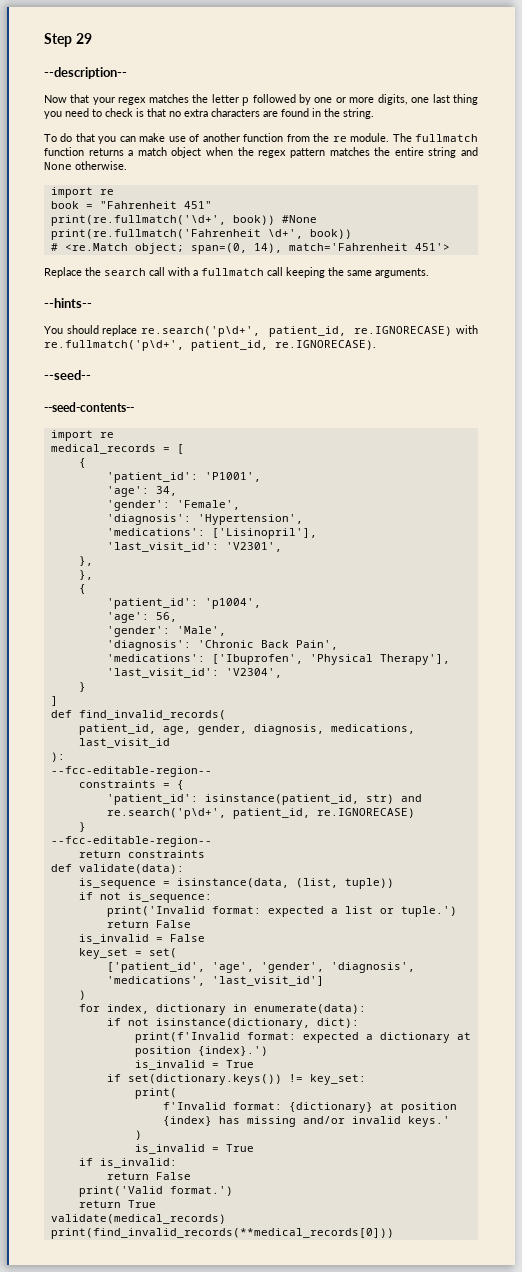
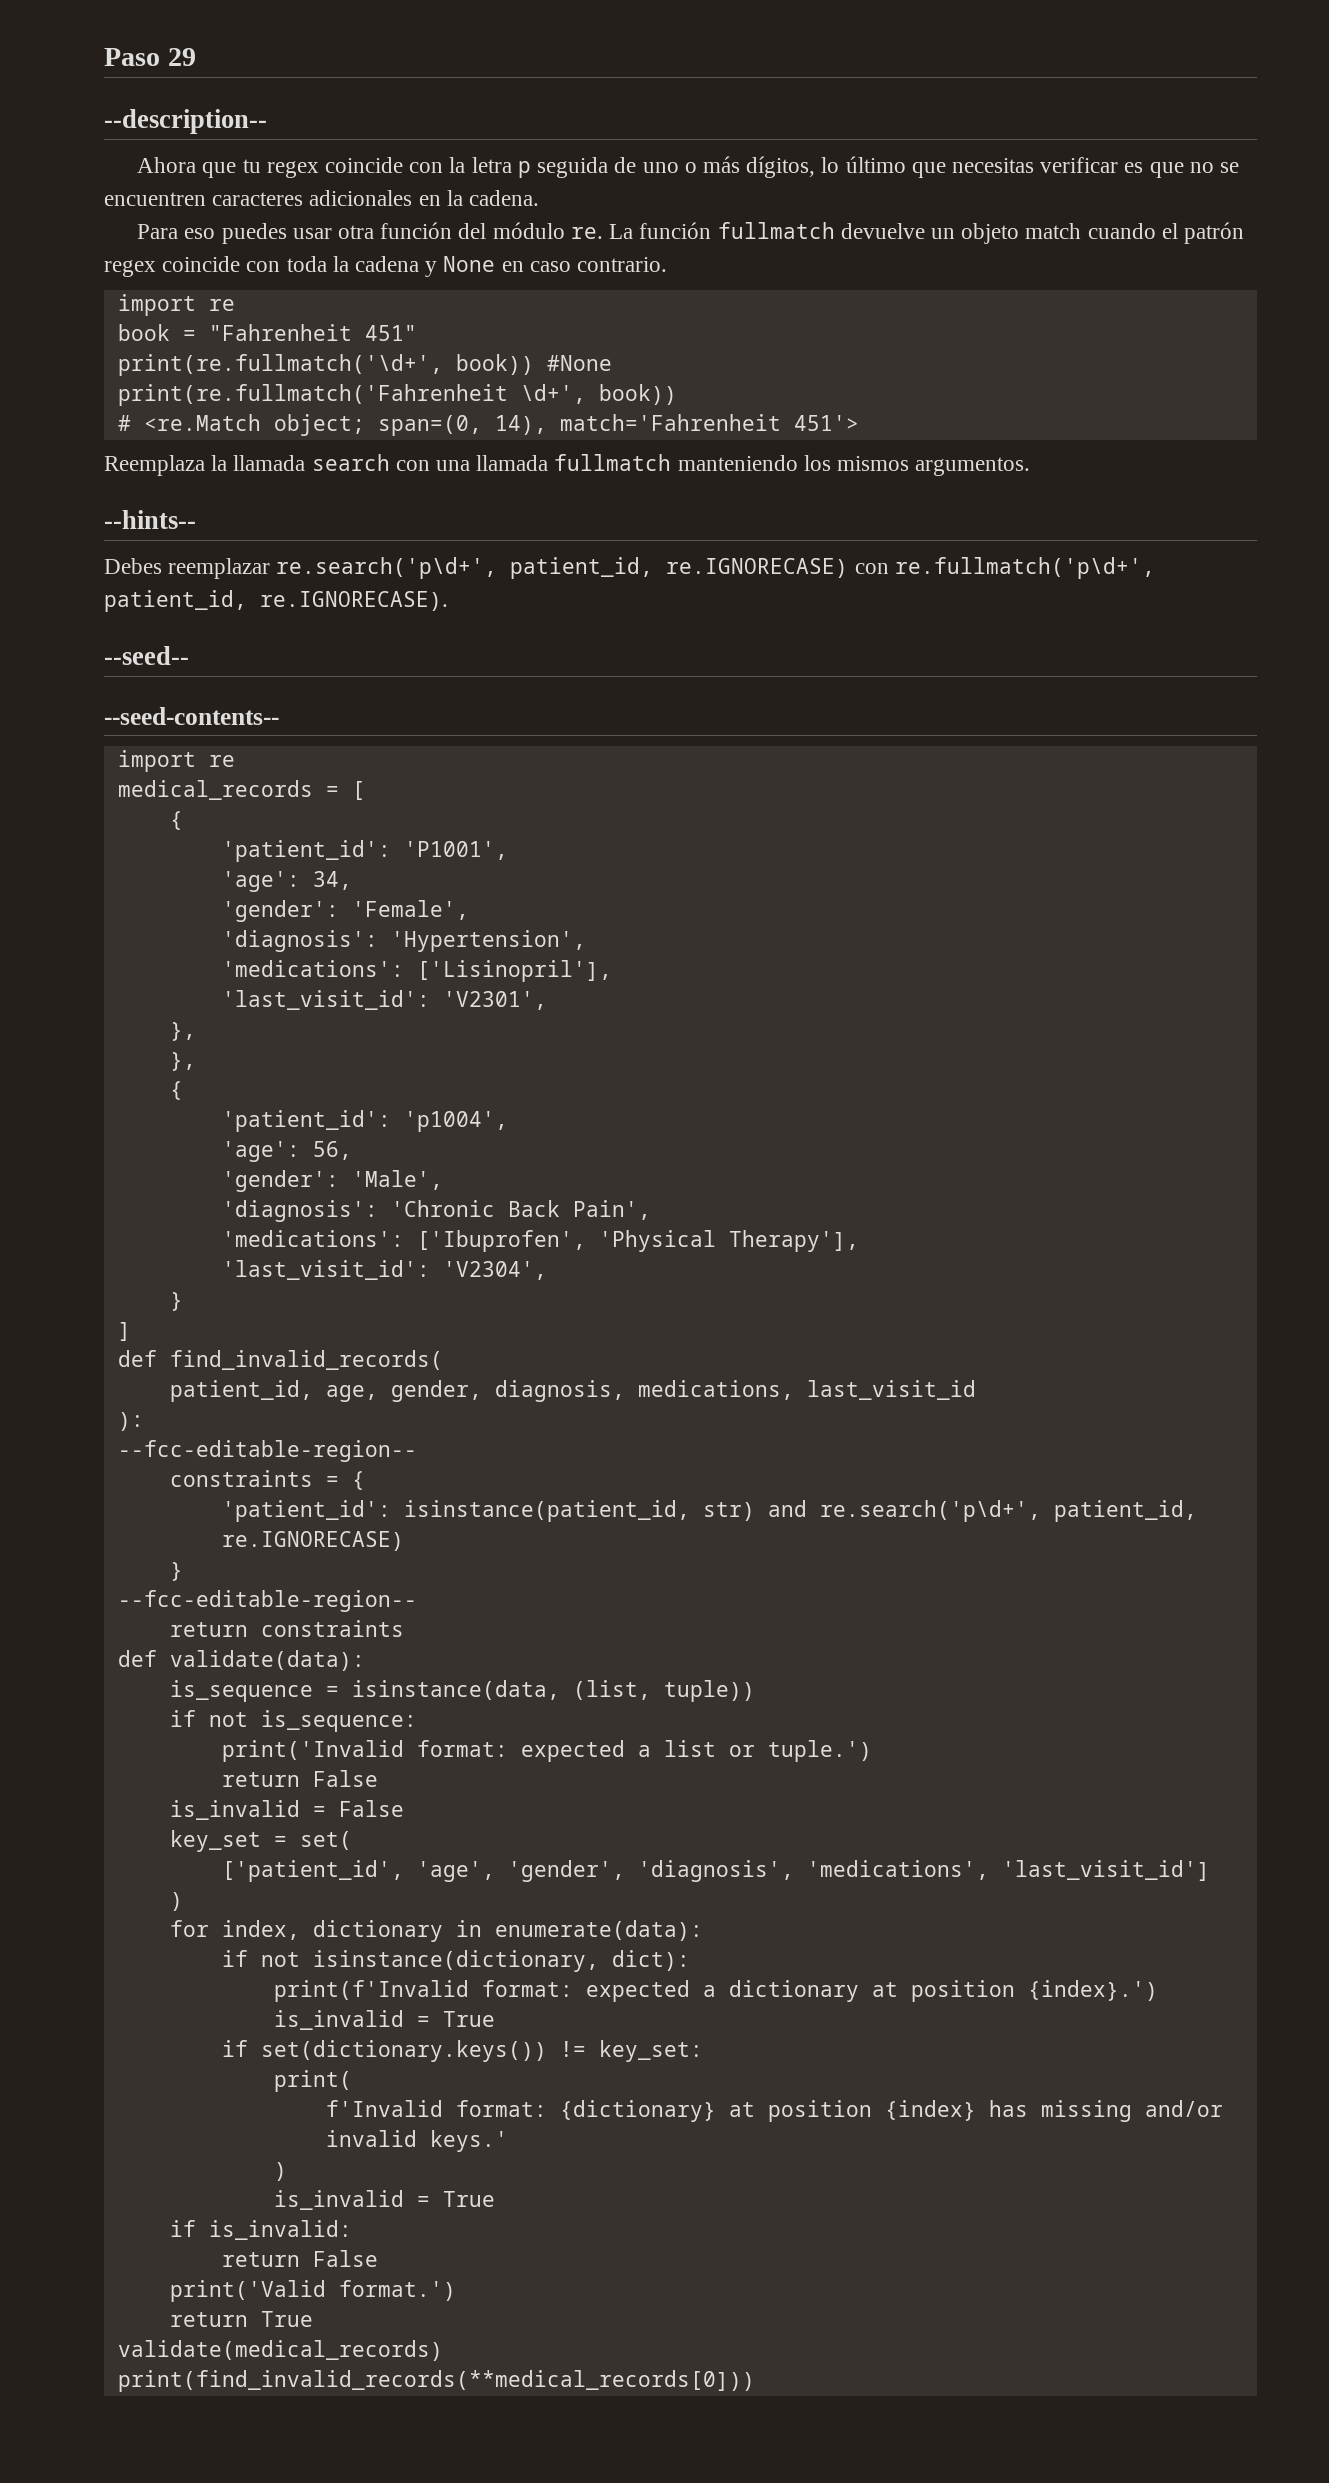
[44,33,72,47] Step -> [104,48,160,66] Paso
[44,94,478,106] [44,108,374,119] [44,133,478,144] [44,147,479,158] [44,161,127,170] Now that your regex matches the letter p followed by one or more digits, one last thing you need to check is that no extra characters are found in the string. // To do that you can make use of another function from the re module. The fullmatch function returns a match object when the regex pattern matches the entire string and None otherwise. -> [137,156,1240,178] [104,190,540,206] [137,222,1245,244] [104,256,668,277] Ahora que tu regex coincide con la letra p seguida de uno o más dígitos, lo último que necesitas verificar es que no se encuentren caracteres adicionales en la cadena. // Para eso puedes usar otra función del módulo re. La función fullmatch devuelve un objeto match cuando el patrón regex coincide con toda la cadena y None en caso contrario.
[44,267,429,278] [44,298,92,308] [44,325,479,337] Replace the search call with a fullmatch call keeping the same arguments. // --hints-- // You should replace re.search('p\d+', patient_id, re.IGNORECASE) with -> [104,454,1031,476] [104,510,196,529] [104,557,889,579] Reemplaza la llamada search con una llamada fullmatch manteniendo los mismos argumentos. // --hints-- // Debes reemplazar re.search('p\d+', patient_id, re.IGNORECASE) con

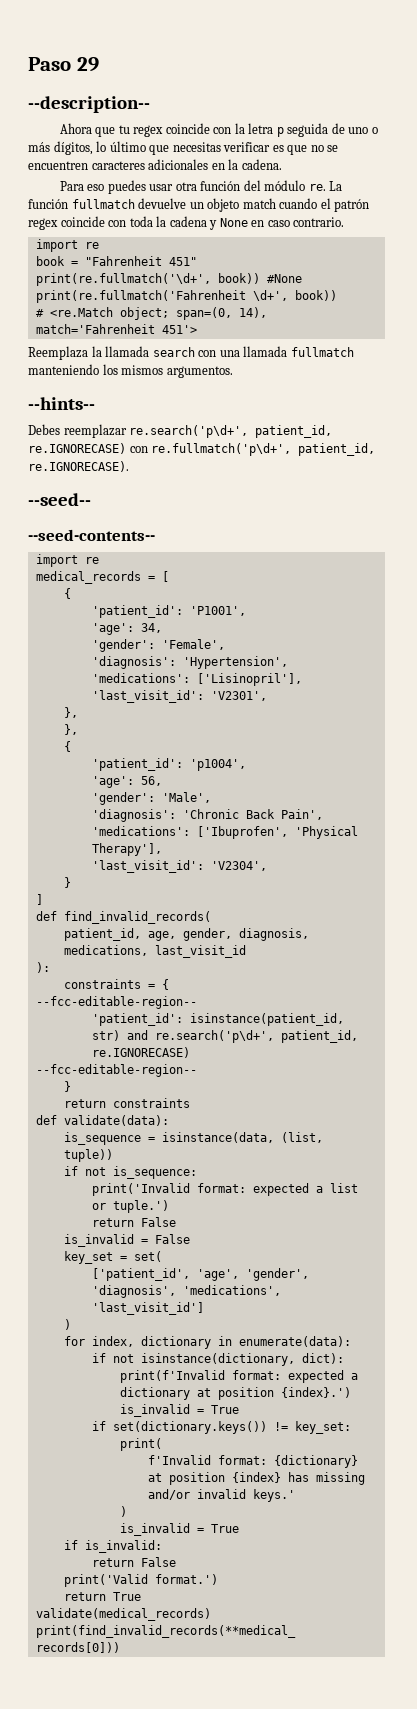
[117,1440,417,1462] // --fcc-editable-region-- -> (50, 967) none
(365, 1480) none -> [35,996,197,1009] // --fcc-editable-region--
[169,1562,183,1581] [117,1590,417,1612] // } // --fcc-editable-region-- -> [35,1064,197,1077] [63,1081,71,1092] // --fcc-editable-region-- // }

